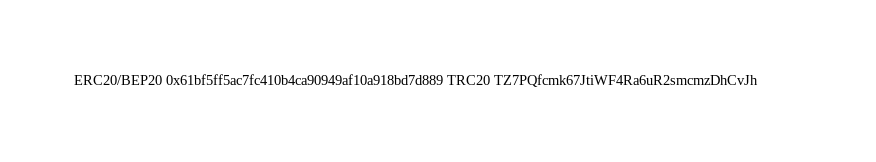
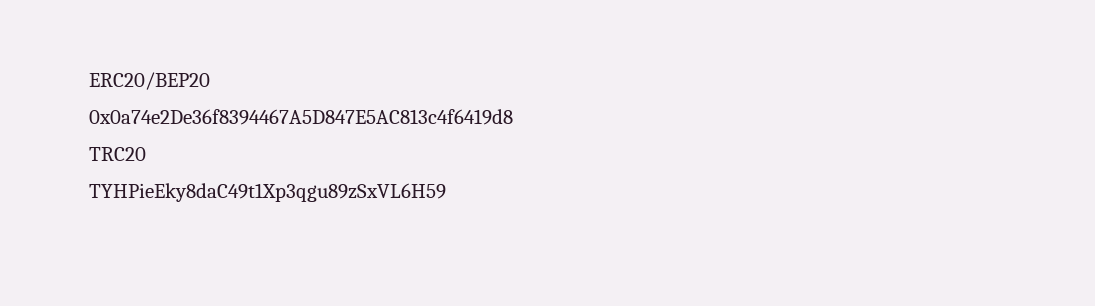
[166,74,443,85] 0x61bf5ff5ac7fc410b4ca90949af10a918bd7d889 -> [89,109,513,125] // 0x0a74e2De36f8394467A5D847E5AC813c4f6419d8 //
[494,74,758,87] TZ7PQfcmk67JtiWF4Ra6uR2smcmzDhCvJh -> [89,183,446,202] // TYHPieEky8daC49t1Xp3qgu89zSxVL6H59

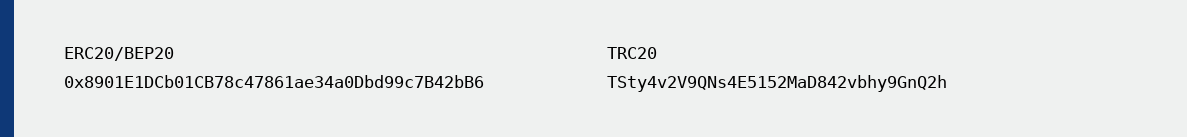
[89,109,513,125] 0x0a74e2De36f8394467A5D847E5AC813c4f6419d8 -> [64,75,484,88] 0x8901E1DCb01CB78c47861ae34a0Dbd99c7B42bB6
[89,183,446,202] TYHPieEky8daC49t1Xp3qgu89zSxVL6H59 -> [607,75,947,92] TSty4v2V9QNs4E5152MaD842vbhy9GnQ2h

